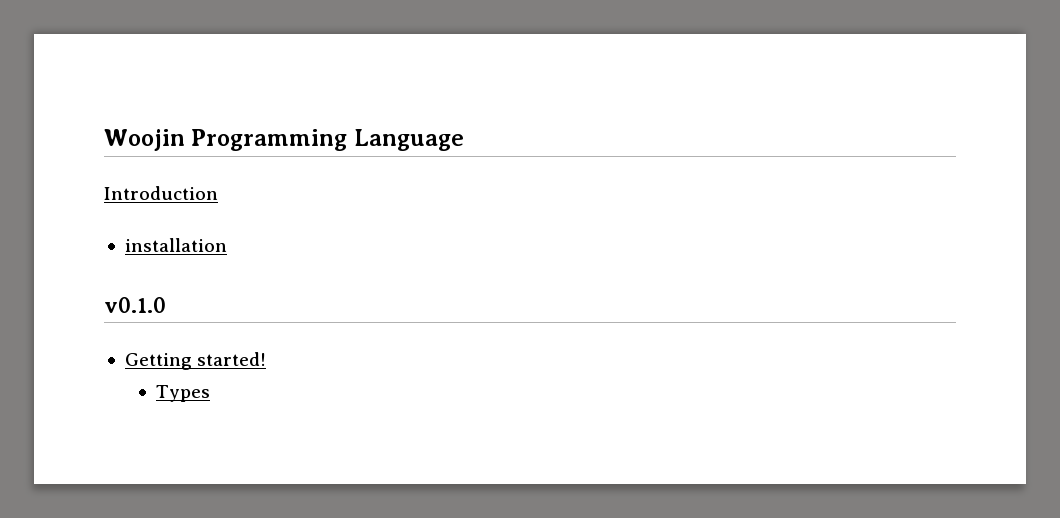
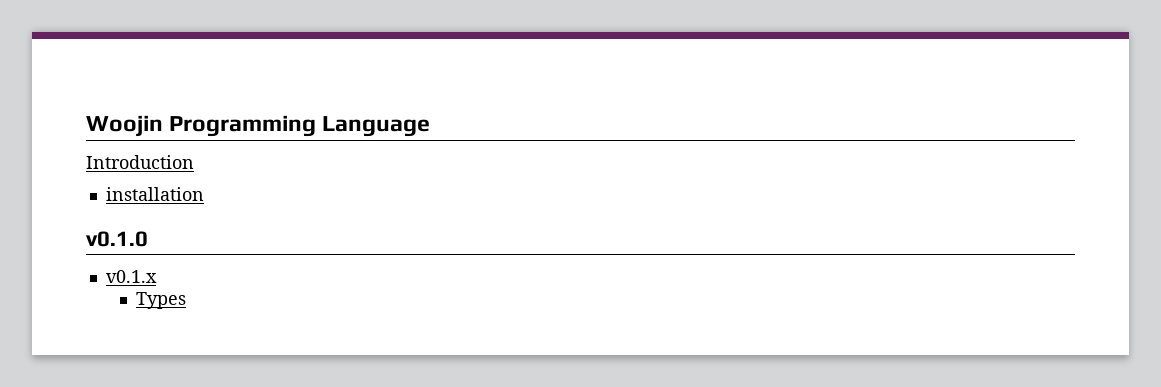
[124,352,267,370] Getting started! -> [105,270,157,283] v0.1.x

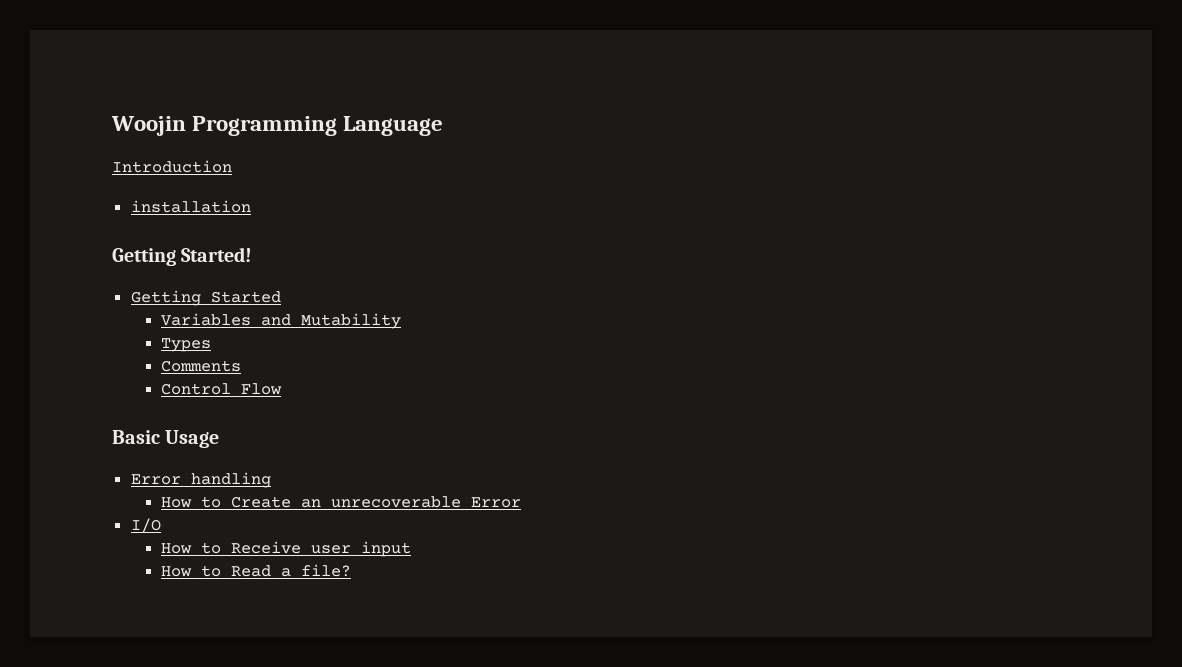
[86,231,148,247] [105,270,157,283] [135,292,186,309] v0.1.0 // v0.1.x // Types -> [112,247,253,266] [130,290,281,306] [161,313,402,329] [161,338,212,352] [161,360,242,372] [161,383,283,395] [112,430,220,448] [130,472,271,488] [161,496,522,508] [130,518,161,533] [161,541,412,557] [161,564,352,577] Getting Started! // Getting Started // Variables and Mutability // Types // Comments // Control Flow // Basic Usage // Error handling // How to Create an unrecoverable Error // I/O // How to Receive user input // How to Read a file?

